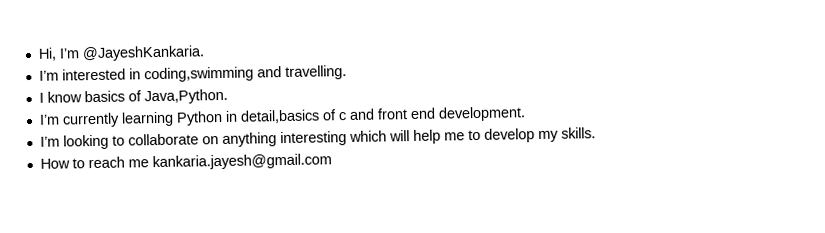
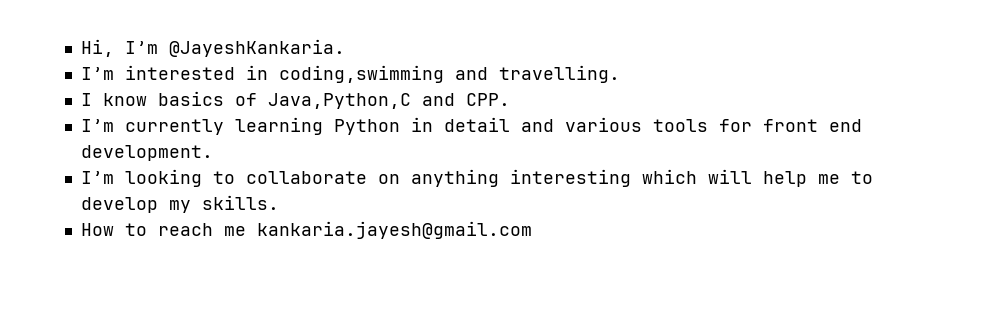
[143,88,228,105] Java,Python. -> [267,93,510,109] Java,Python,C and CPP.
[239,108,375,124] detail,basics of c and -> [443,117,752,132] detail and various tools for

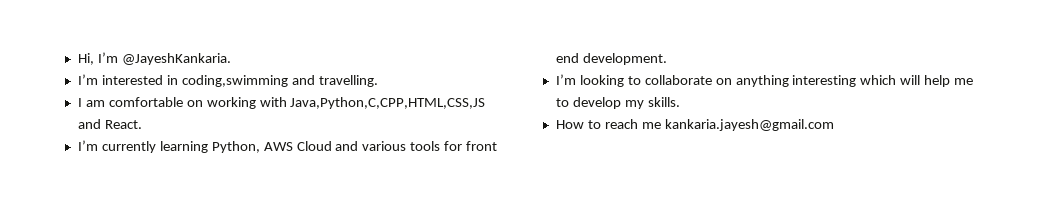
[102,91,510,109] know basics of Java,Python,C and CPP. -> [85,97,486,109] [77,119,142,129] am comfortable on working with Java,Python,C,CPP,HTML,CSS,JS and React.
[333,117,510,135] Python in detail -> [211,141,332,153] Python, AWS Cloud

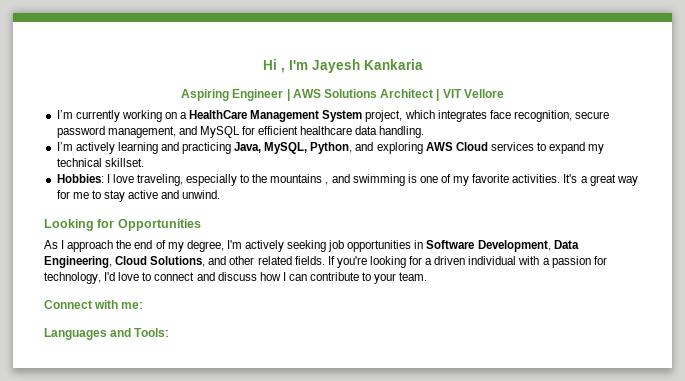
[77,52,231,65] [77,74,378,87] [77,97,486,109] [77,119,142,129] [77,140,498,153] [555,53,667,65] [555,74,974,87] [555,97,680,109] [555,119,834,131] Hi, I’m @JayeshKankaria. // I’m interested in coding,swimming and travelling. // I am comfortable on working with Java,Python,C,CPP,HTML,CSS,JS and React. // I’m currently learning Python, AWS Cloud and various tools for front end development. // I’m looking to collaborate on anything interesting which will help me to develop my skills. // How to reach me kankaria.jayesh@gmail.com -> [262,59,423,73] [181,89,504,101] [56,110,610,122] [56,126,425,138] [56,142,605,154] [56,158,144,167] [56,174,638,186] [56,190,221,202] [44,219,201,231] [44,240,579,252] [44,256,607,268] [44,272,428,284] [44,300,144,309] [44,328,170,340] Hi , I'm Jayesh Kankaria // Aspiring Engineer | AWS Solutions Architect | VIT Vellore // I’m currently working on a HealthCare Management System project, which integrates face recognition, secure password management, and MySQL for efficient healthcare data handling. // I’m actively learning and practicing Java, MySQL, Python, and exploring AWS Cloud services to expand my technical skillset. // Hobbies: I love traveling, especially to the mountains , and swimming is one of my favorite activities. It's a great way for me to stay active and unwind. // Looking for Opportunities // As I approach the end of my degree, I'm actively seeking job opportunities in Software Development, Data Engineering, Cloud Solutions, and other related fields. If you're looking for a driven individual with a passion for technology, I'd love to connect and discuss how I can contribute to your team. // Connect with me: // Languages and Tools:

